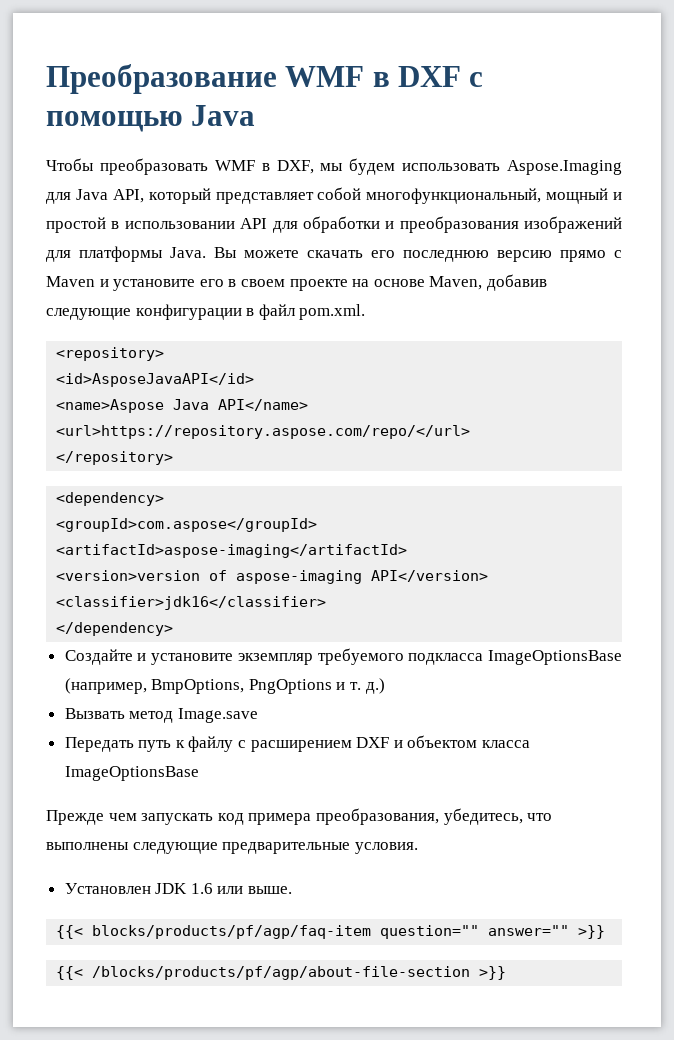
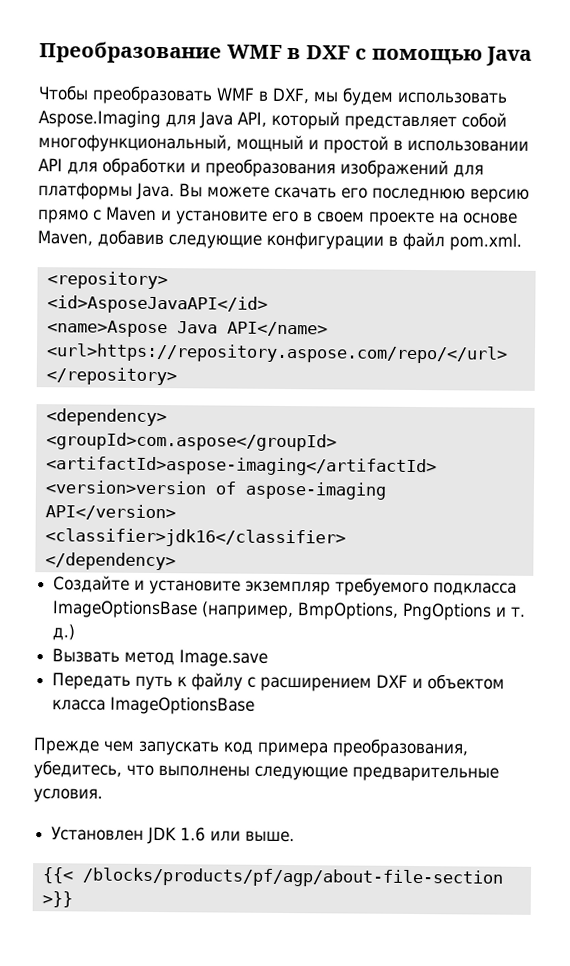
[56,925,606,939] // {{< blocks/products/pf/agp/faq-item question="" answer="" >}} -> (296, 836) none

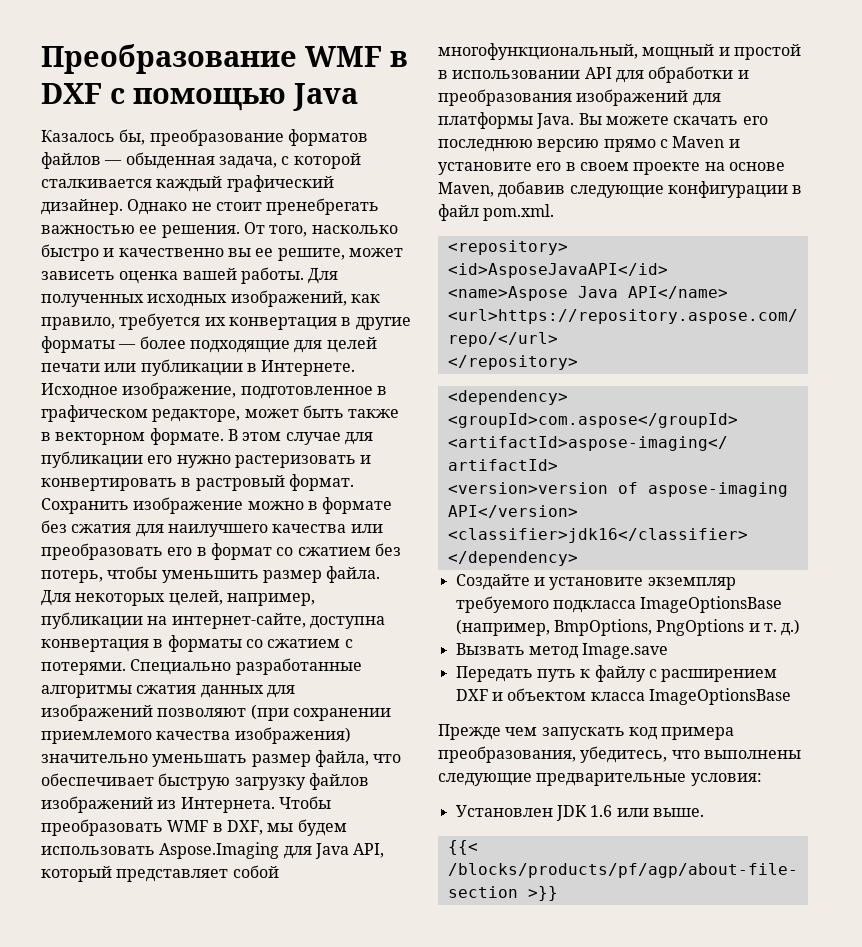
(533, 56) none -> [41,129,368,146] [41,152,361,169] [41,175,334,192] [41,198,380,215] [41,222,398,238] [41,244,403,261] [41,267,339,284] [41,290,380,307] [41,313,411,330] [41,336,377,353] [41,359,356,376] [41,382,387,399] [41,405,400,422] [41,428,373,445] [41,451,372,468] [41,474,354,491] [41,497,393,514] [41,520,383,537] [41,543,401,560] [41,566,381,583] [41,590,315,606] [41,612,385,629] [41,635,353,652] [41,658,362,675] [41,685,295,698] [41,704,391,721] [41,727,351,744] [41,750,402,767] [41,773,369,790] [41,796,275,813] Казалось бы, преобразование форматов файлов — обыденная задача, с которой сталкивается каждый графический дизайнер. Однако не стоит пренебрегать важностью ее решения. От того, насколько быстро и качественно вы ее решите, может зависеть оценка вашей работы. Для полученных исходных изображений, как правило, требуется их конвертация в другие форматы — более подходящие для целей печати или публикации в Интернете. Исходное изображение, подготовленное в графическом редакторе, может быть также в векторном формате. В этом случае для публикации его нужно растеризовать и конвертировать в растровый формат. Сохранить изображение можно в формате без сжатия для наилучшего качества или преобразовать его в формат со сжатием без потерь, чтобы уменьшить размер файла. Для некоторых целей, например, публикации на интернет-сайте, доступна конвертация в форматы со сжатием с потерями. Специально разработанные алгоритмы сжатия данных для изображений позволяют (при сохранении приемлемого качества изображения) значительно уменьшать размер файла, что обеспечивает быструю загрузку файлов изображений из Интернета.
[33,788,103,803] условия. -> [690,773,762,786] условия:

